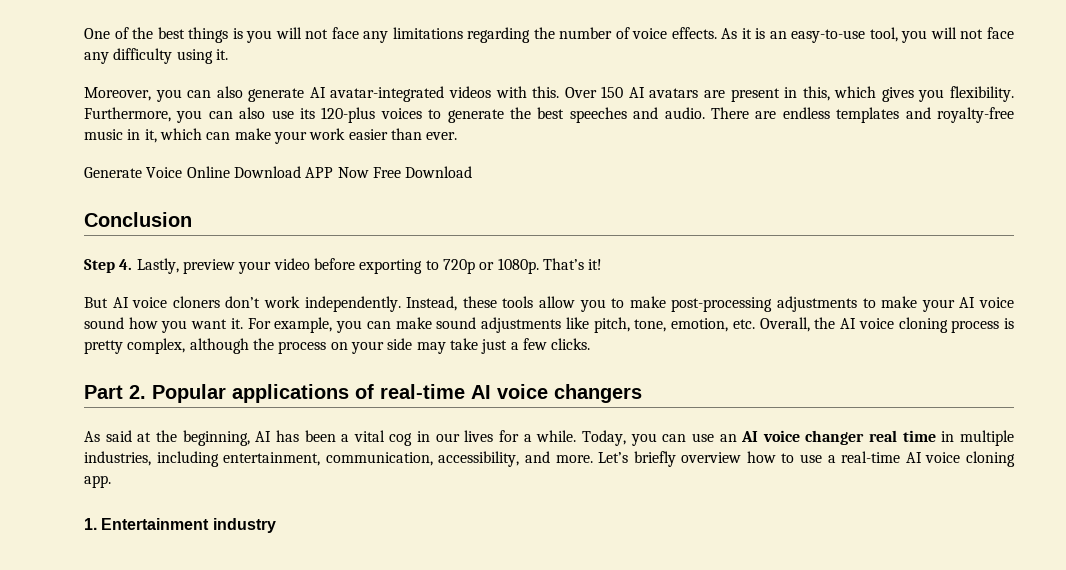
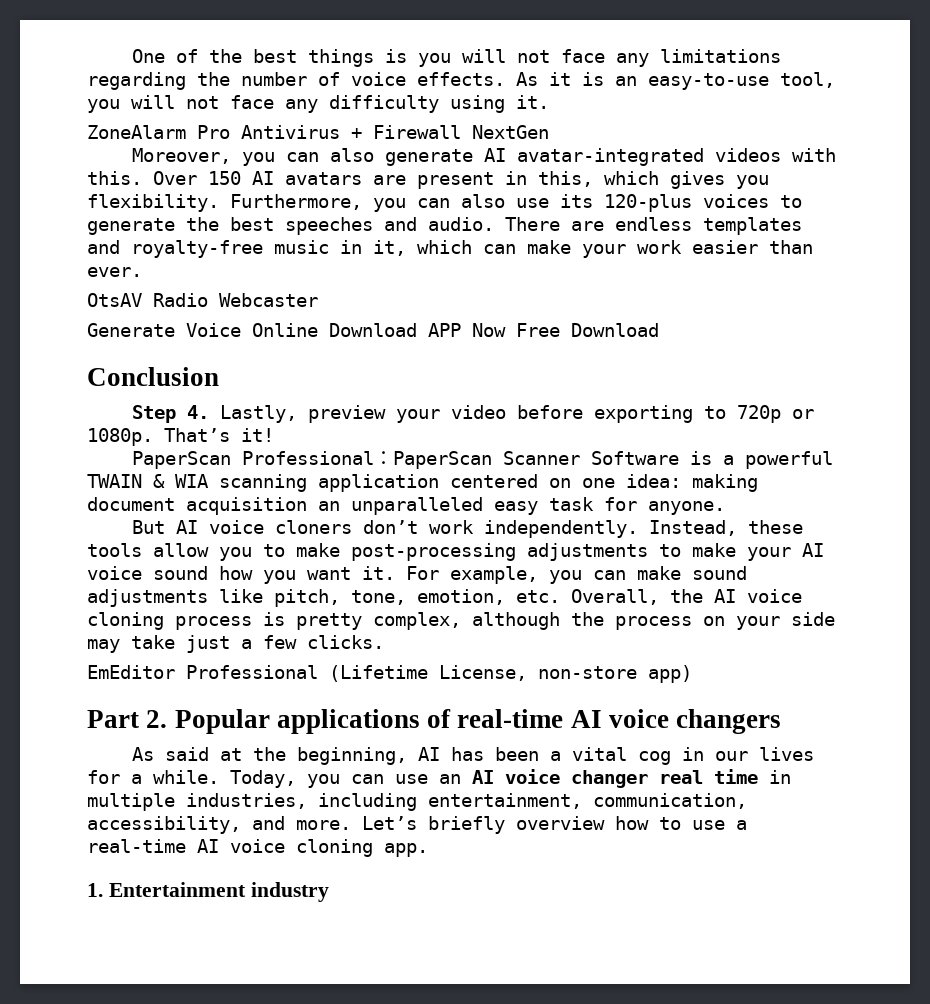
(228, 54) none -> [87,125,549,139] // ZoneAlarm Pro Antivirus + Firewall NextGen
(458, 136) none -> [87,293,318,307] // OtsAV Radio Webcaster
(603, 264) none -> [132,451,834,469] [87,474,758,492] [87,497,725,515] // PaperScan Professional：PaperScan Scanner Software is a powerful TWAIN & WIA scanning application centered on one idea: making document acquisition an unparalleled easy task for anyone.
(591, 344) none -> [87,665,692,683] // EmEditor Professional (Lifetime License, non-store app)

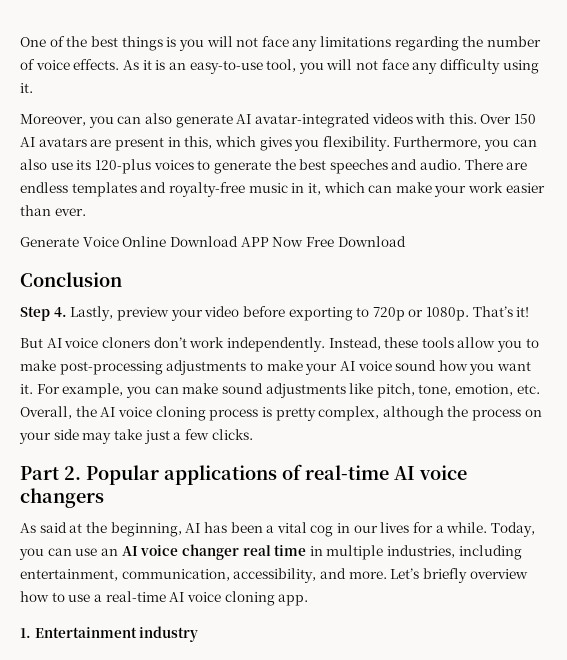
[87,125,549,139] // ZoneAlarm Pro Antivirus + Firewall NextGen -> (33, 88) none
[87,293,318,307] // OtsAV Radio Webcaster -> (86, 212) none
[132,451,834,469] [87,474,758,492] [87,497,725,515] // PaperScan Professional：PaperScan Scanner Software is a powerful TWAIN & WIA scanning application centered on one idea: making document acquisition an unparalleled easy task for anyone. -> (530, 312) none
[87,665,692,683] // EmEditor Professional (Lifetime License, non-store app) -> (253, 434) none

